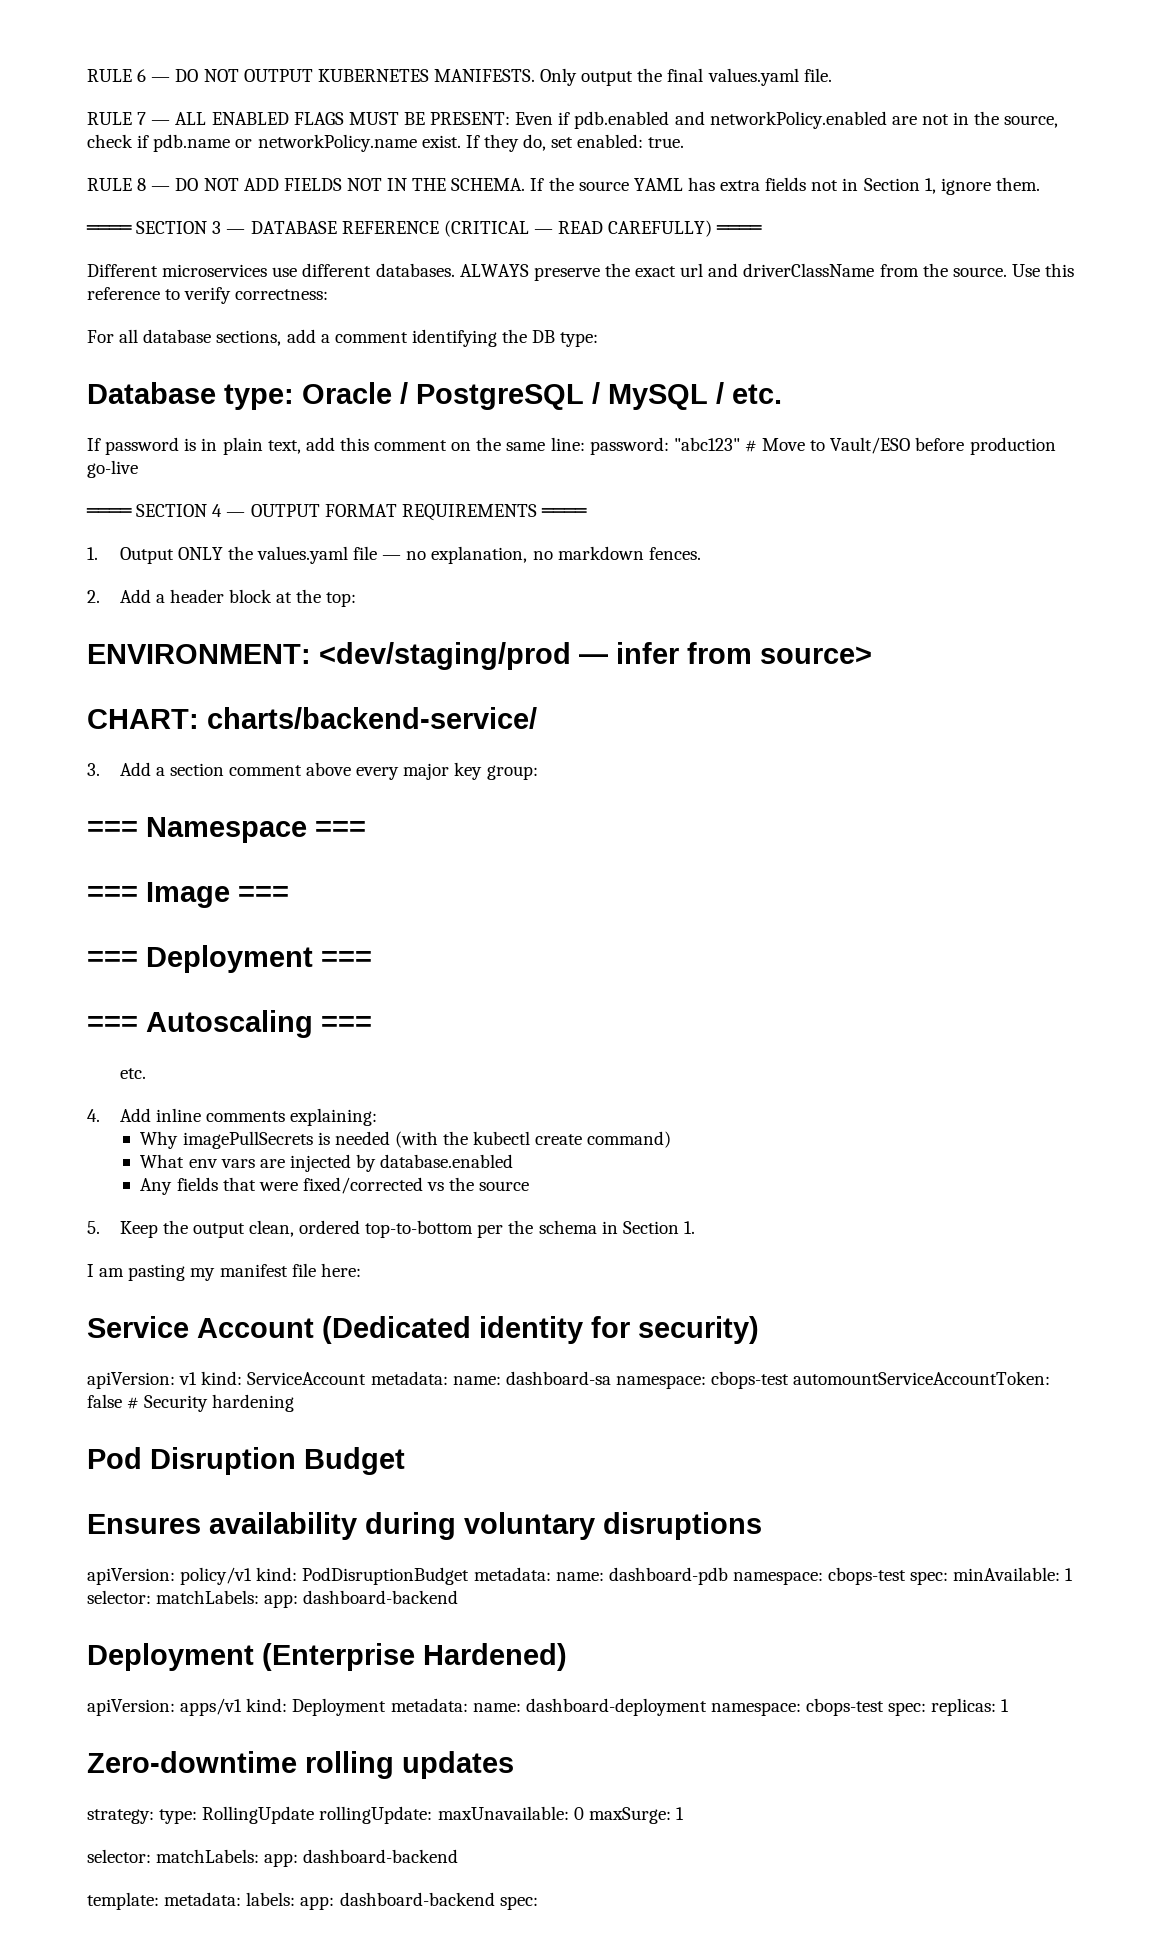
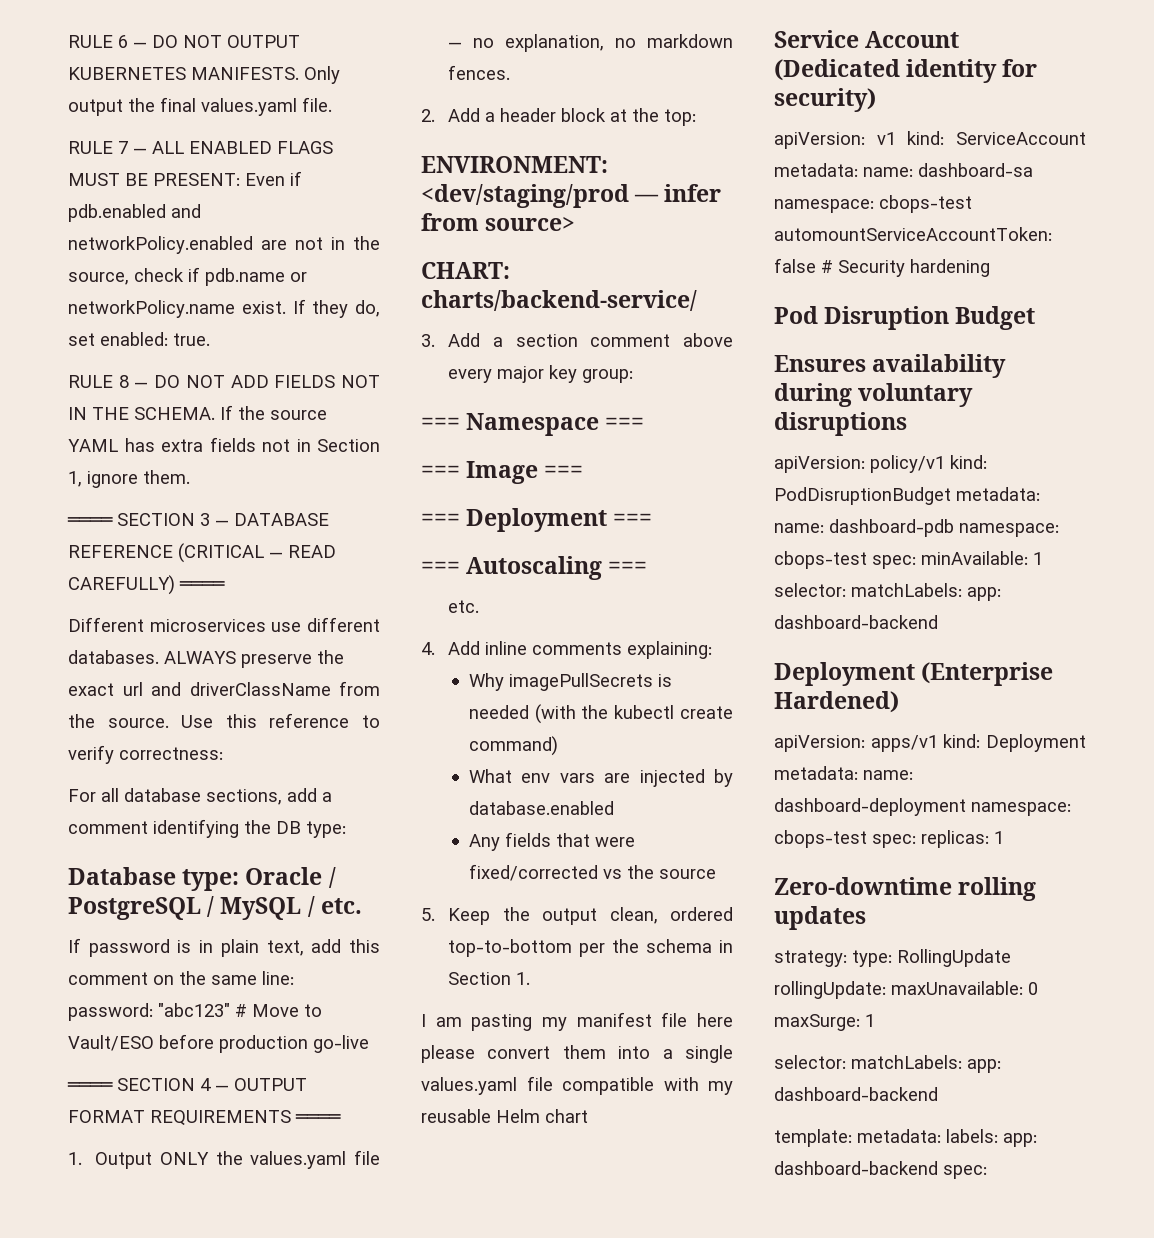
[320,1263,361,1277] here: -> [697,1013,733,1027] [421,1045,733,1063] [421,1076,733,1095] [421,1109,588,1123] here please convert them into a single values.yaml file compatible with my reusable Helm chart

